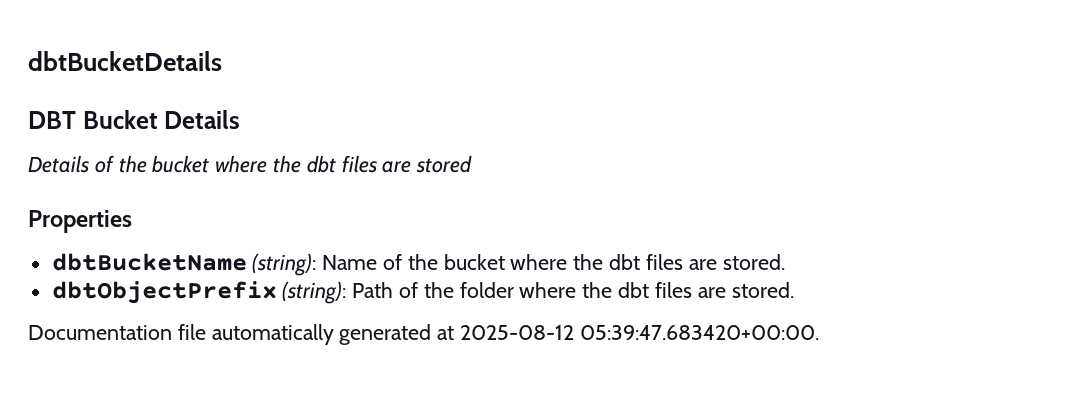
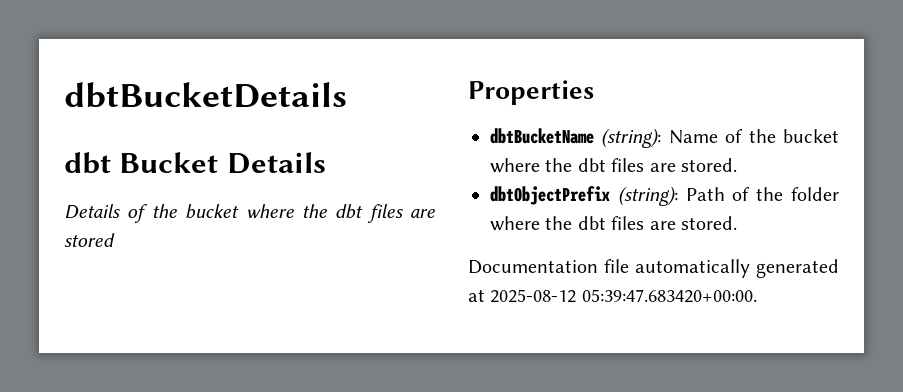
[28,111,76,129] DBT -> [64,152,111,174] dbt

